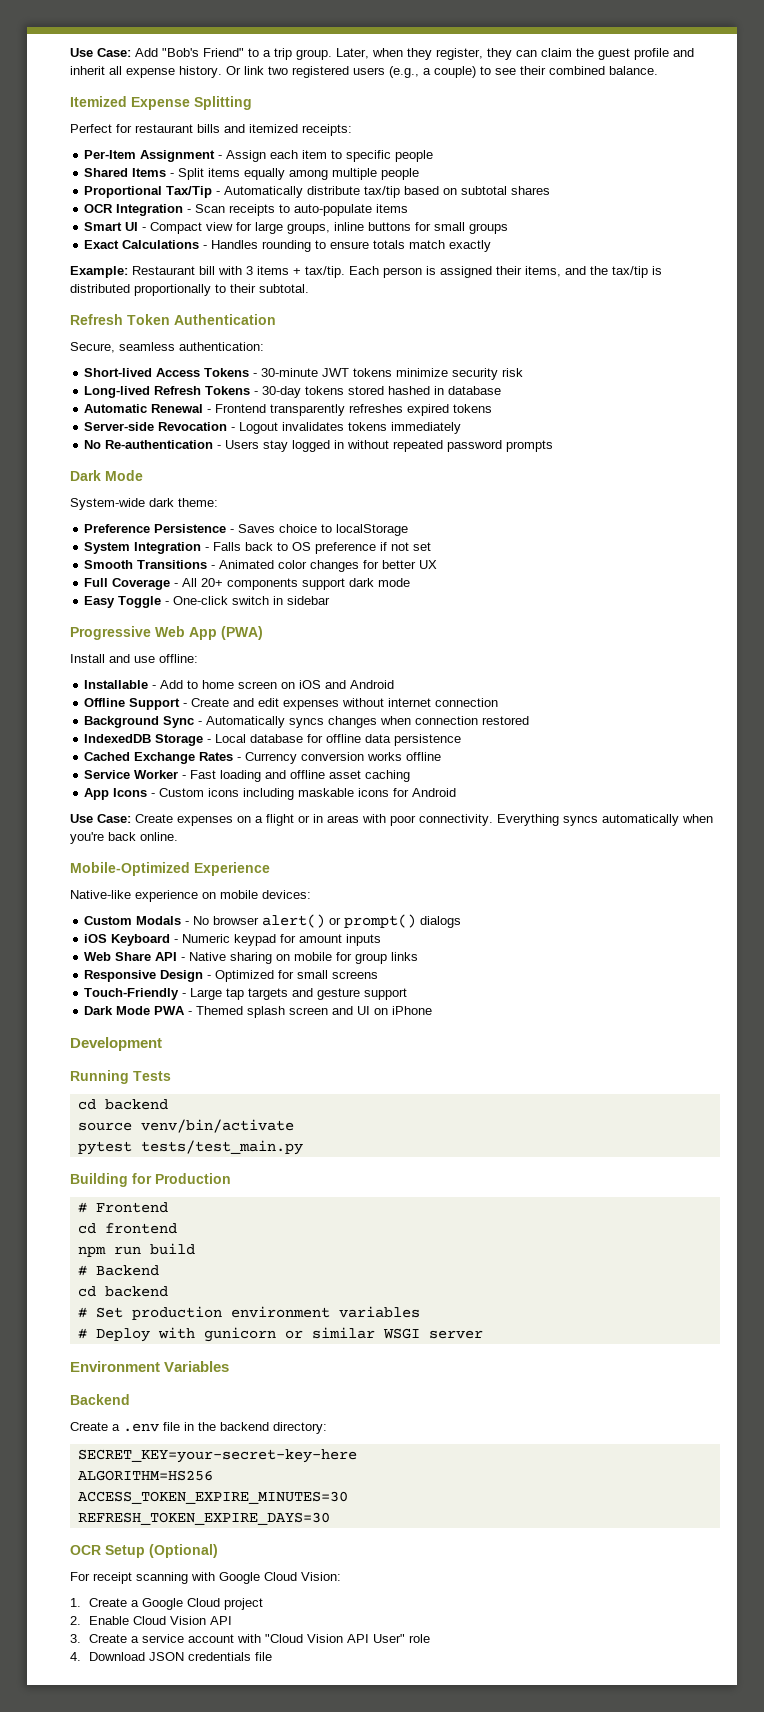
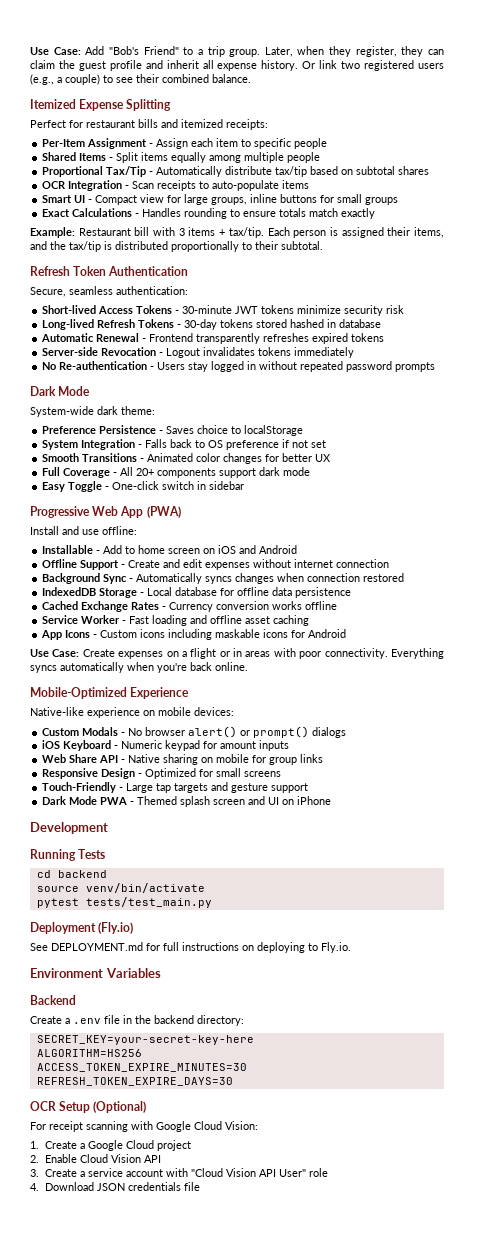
[70,1173,231,1187] [77,1202,168,1213] [77,1223,177,1234] [77,1243,195,1257] [77,1265,159,1276] [77,1286,168,1297] [77,1306,420,1320] [77,1327,483,1342] Building for Production // # Frontend // cd frontend // npm run build // # Backend // cd backend // # Set production environment variables // # Deploy with gunicorn or similar WSGI server -> [30,922,134,934] [30,942,351,953] Deployment (Fly.io) // See DEPLOYMENT.md for full instructions on deploying to Fly.io.

